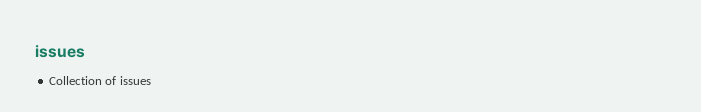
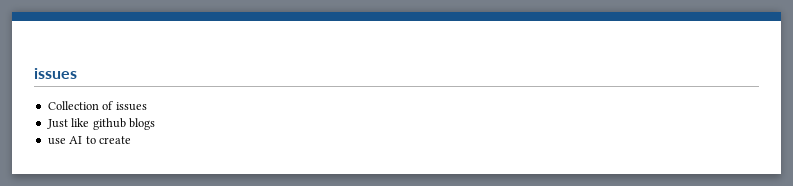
(151, 80) none -> [46,118,155,130] [47,136,131,145] // Just like github blogs // use AI to create

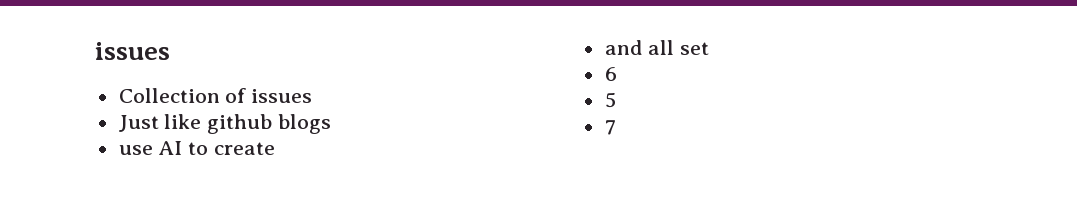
(131, 140) none -> [604,40,710,55] [604,67,617,81] [604,92,616,108] [604,120,616,135] // and all set // 6 // 5 // 7

